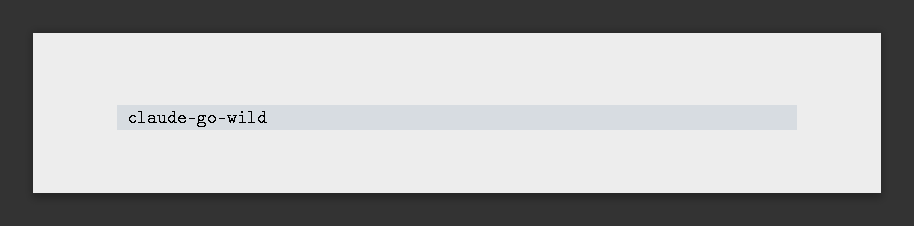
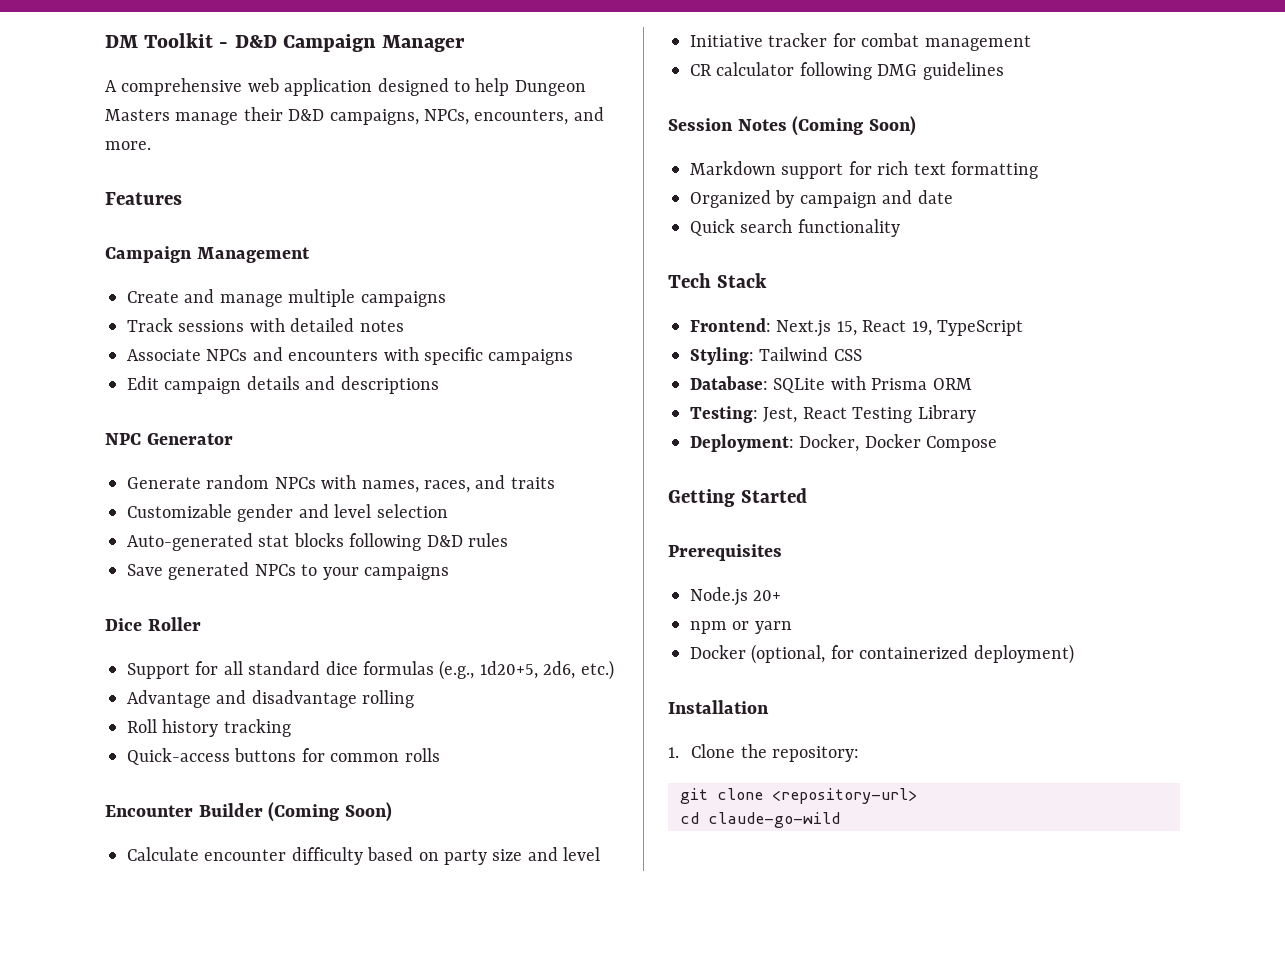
(127, 118) none -> [105,33,466,52] [105,78,586,96] [105,107,604,125] [105,141,151,150] [105,192,182,205] [105,246,310,263] [127,289,446,307] [127,318,404,332] [127,347,574,365] [127,376,439,394] [105,433,233,445] [127,475,555,493] [127,504,448,522] [127,533,508,551] [127,562,449,580] [105,617,201,631] [127,660,614,680] [127,690,415,708] [127,719,291,737] [127,748,440,765] [105,802,393,822] [127,847,601,865] [690,33,1031,51] [690,62,1004,80] [668,116,917,136] [690,161,1038,179] [690,190,953,208] [690,219,900,237] [668,273,767,288] [690,318,1023,337] [690,347,862,365] [690,376,972,393] [690,405,976,423] [690,434,998,452] [668,488,807,507] [668,544,782,561] [690,587,782,606] [690,621,792,634] [690,644,1074,664] [668,700,769,714] [668,744,860,762] [680,788,917,804] [680,812,699,824] DM Toolkit - D&D Campaign Manager // A comprehensive web application designed to help Dungeon Masters manage their D&D campaigns, NPCs, encounters, and more. // Features // Campaign Management // Create and manage multiple campaigns // Track sessions with detailed notes // Associate NPCs and encounters with specific campaigns // Edit campaign details and descriptions // NPC Generator // Generate random NPCs with names, races, and traits // Customizable gender and level selection // Auto-generated stat blocks following D&D rules // Save generated NPCs to your campaigns // Dice Roller // Support for all standard dice formulas (e.g., 1d20+5, 2d6, etc.) // Advantage and disadvantage rolling // Roll history tracking // Quick-access buttons for common rolls // Encounter Builder (Coming Soon) // Calculate encounter difficulty based on party size and level // Initiative tracker for combat management // CR calculator following DMG guidelines // Session Notes (Coming Soon) // Markdown support for rich text formatting // Organized by campaign and date // Quick search functionality // Tech Stack // Frontend: Next.js 15, React 19, TypeScript // Styling: Tailwind CSS // Database: SQLite with Prisma ORM // Testing: Jest, React Testing Library // Deployment: Docker, Docker Compose // Getting Started // Prerequisites // Node.js 20+ // npm or yarn // Docker (optional, for containerized deployment) // Installation // 1. Clone the repository: // git clone <repository-url> // cd

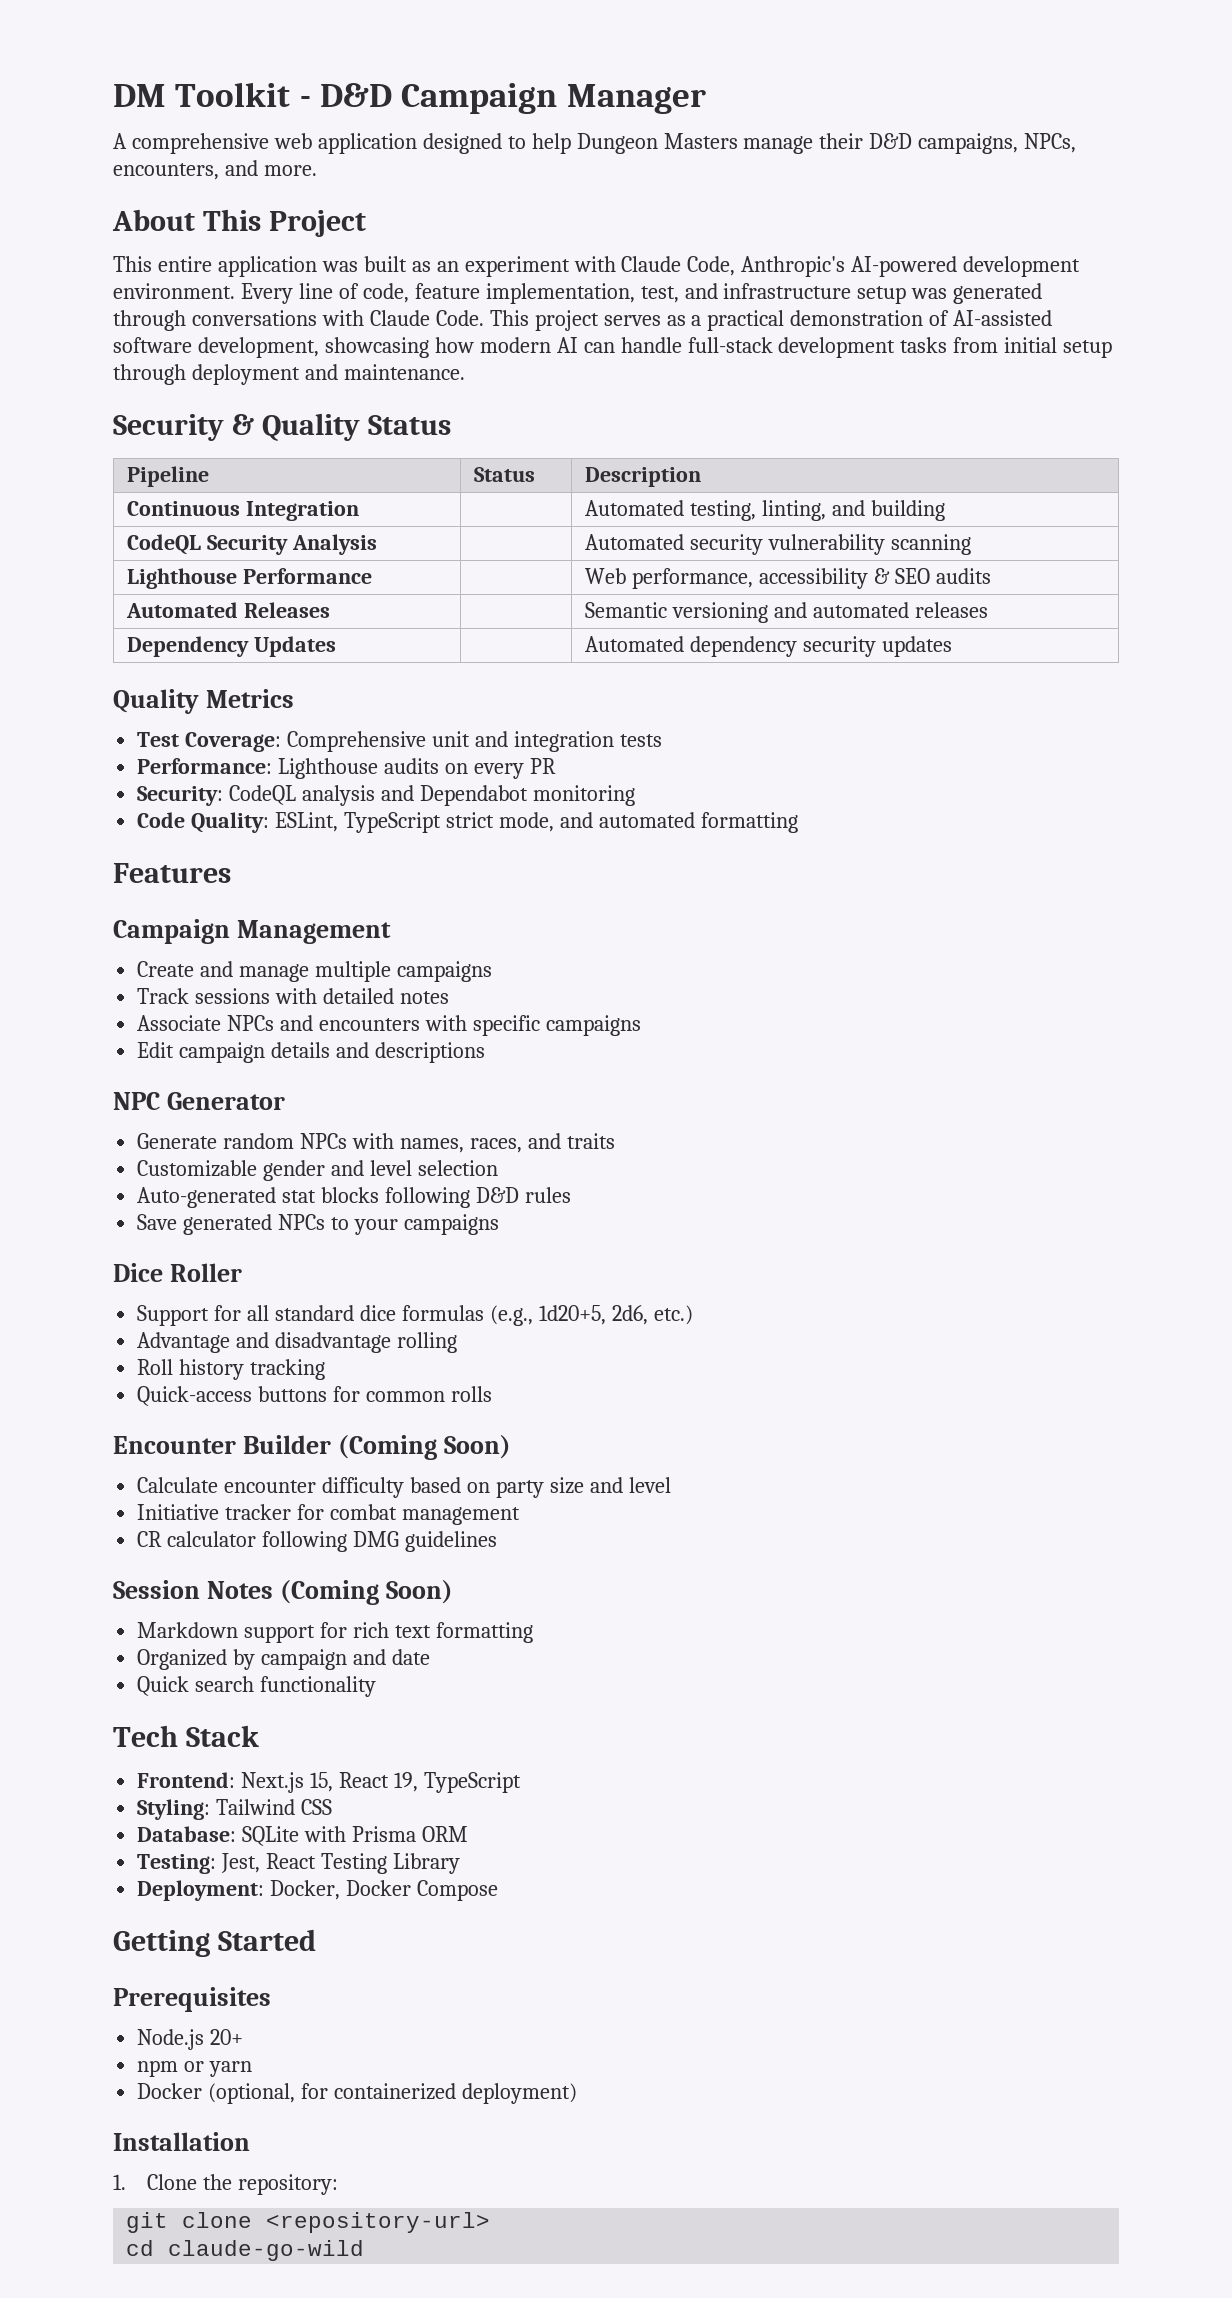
(151, 145) none -> [112,209,366,237] [113,256,1081,277] [113,283,1043,304] [113,310,1053,331] [113,337,1113,358] [113,364,465,385] [113,413,451,441] [126,466,209,487] [473,467,535,482] [584,467,701,487] [126,501,359,521] [584,500,945,521] [126,534,377,555] [584,534,971,555] [126,568,372,589] [584,568,991,589] [125,602,330,618] [584,602,988,623] [126,636,336,657] [584,636,952,657] [113,689,294,714] [137,731,662,752] [137,758,556,779] [137,785,635,806] [137,812,798,833] // About This Project // This entire application was built as an experiment with Claude Code, Anthropic's AI-powered development environment. Every line of code, feature implementation, test, and infrastructure setup was generated through conversations with Claude Code. This project serves as a practical demonstration of AI-assisted software development, showcasing how modern AI can handle full-stack development tasks from initial setup through deployment and maintenance. // Security & Quality Status // Pipeline | Status | Description // Continuous Integration | | Automated testing, linting, and building // CodeQL Security Analysis | | Automated security vulnerability scanning // Lighthouse Performance | | Web performance, accessibility & SEO audits // Automated Releases | | Semantic versioning and automated releases // Dependency Updates | | Automated dependency security updates // Quality Metrics // Test Coverage: Comprehensive unit and integration tests // Performance: Lighthouse audits on every PR // Security: CodeQL analysis and Dependabot monitoring // Code Quality: ESLint, TypeScript strict mode, and automated formatting

